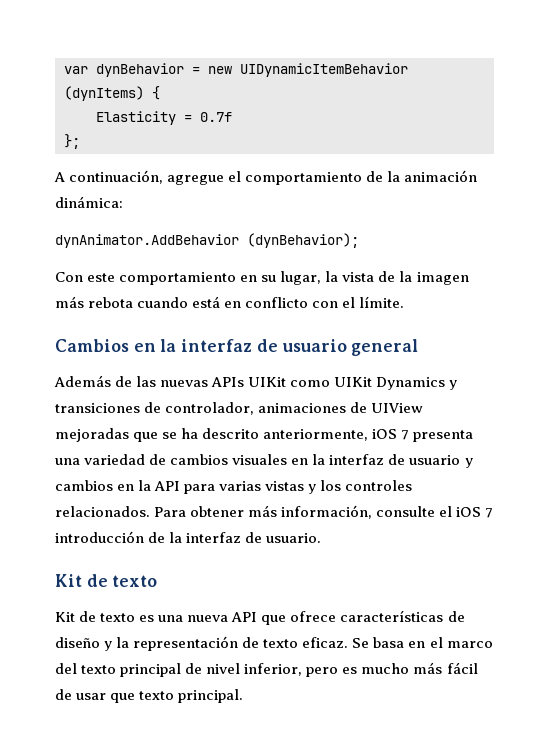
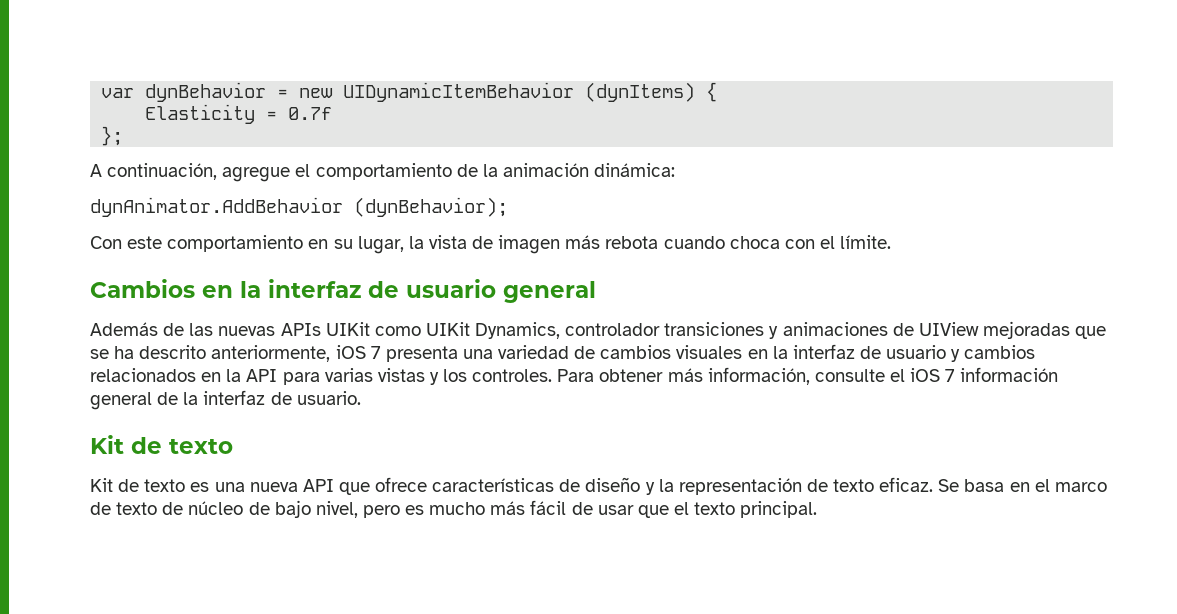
[399,271,413,282] la -> (494, 242) none
[192,296,309,308] está en conflicto -> [729,236,780,249] choca
[376,377,458,390] [55,402,255,415] Dynamics y transiciones de controlador, -> [475,322,779,339] Dynamics, controlador transiciones y
(113, 485) none -> [90,368,196,382] relacionados
[345,480,413,491] [55,506,150,517] controles relacionados. -> [472,369,553,382] controles.
[55,531,144,543] introducción -> [960,367,1059,382] [90,392,152,410] información general
[55,663,303,677] del texto principal de nivel inferior, -> [90,500,358,518] de texto de núcleo de bajo nivel,
(136, 698) none -> [673,502,689,515] el

